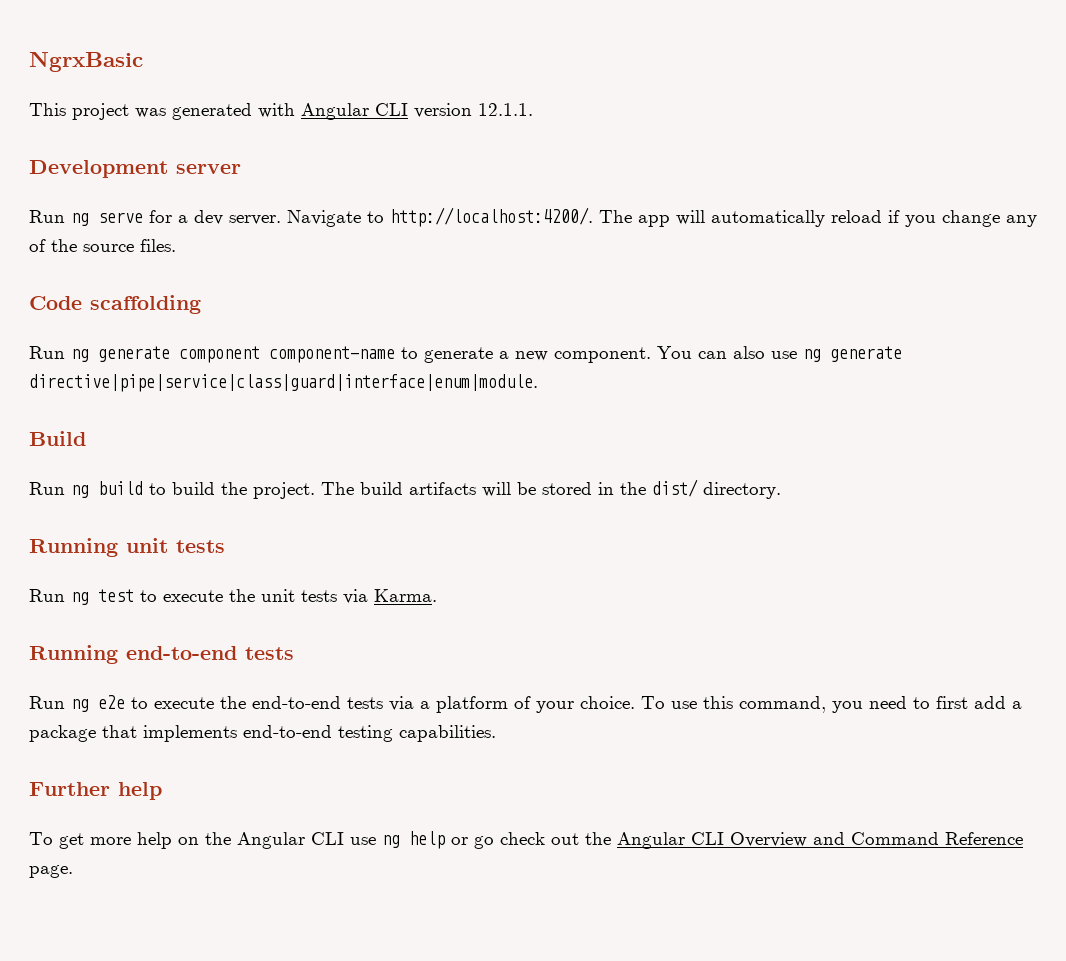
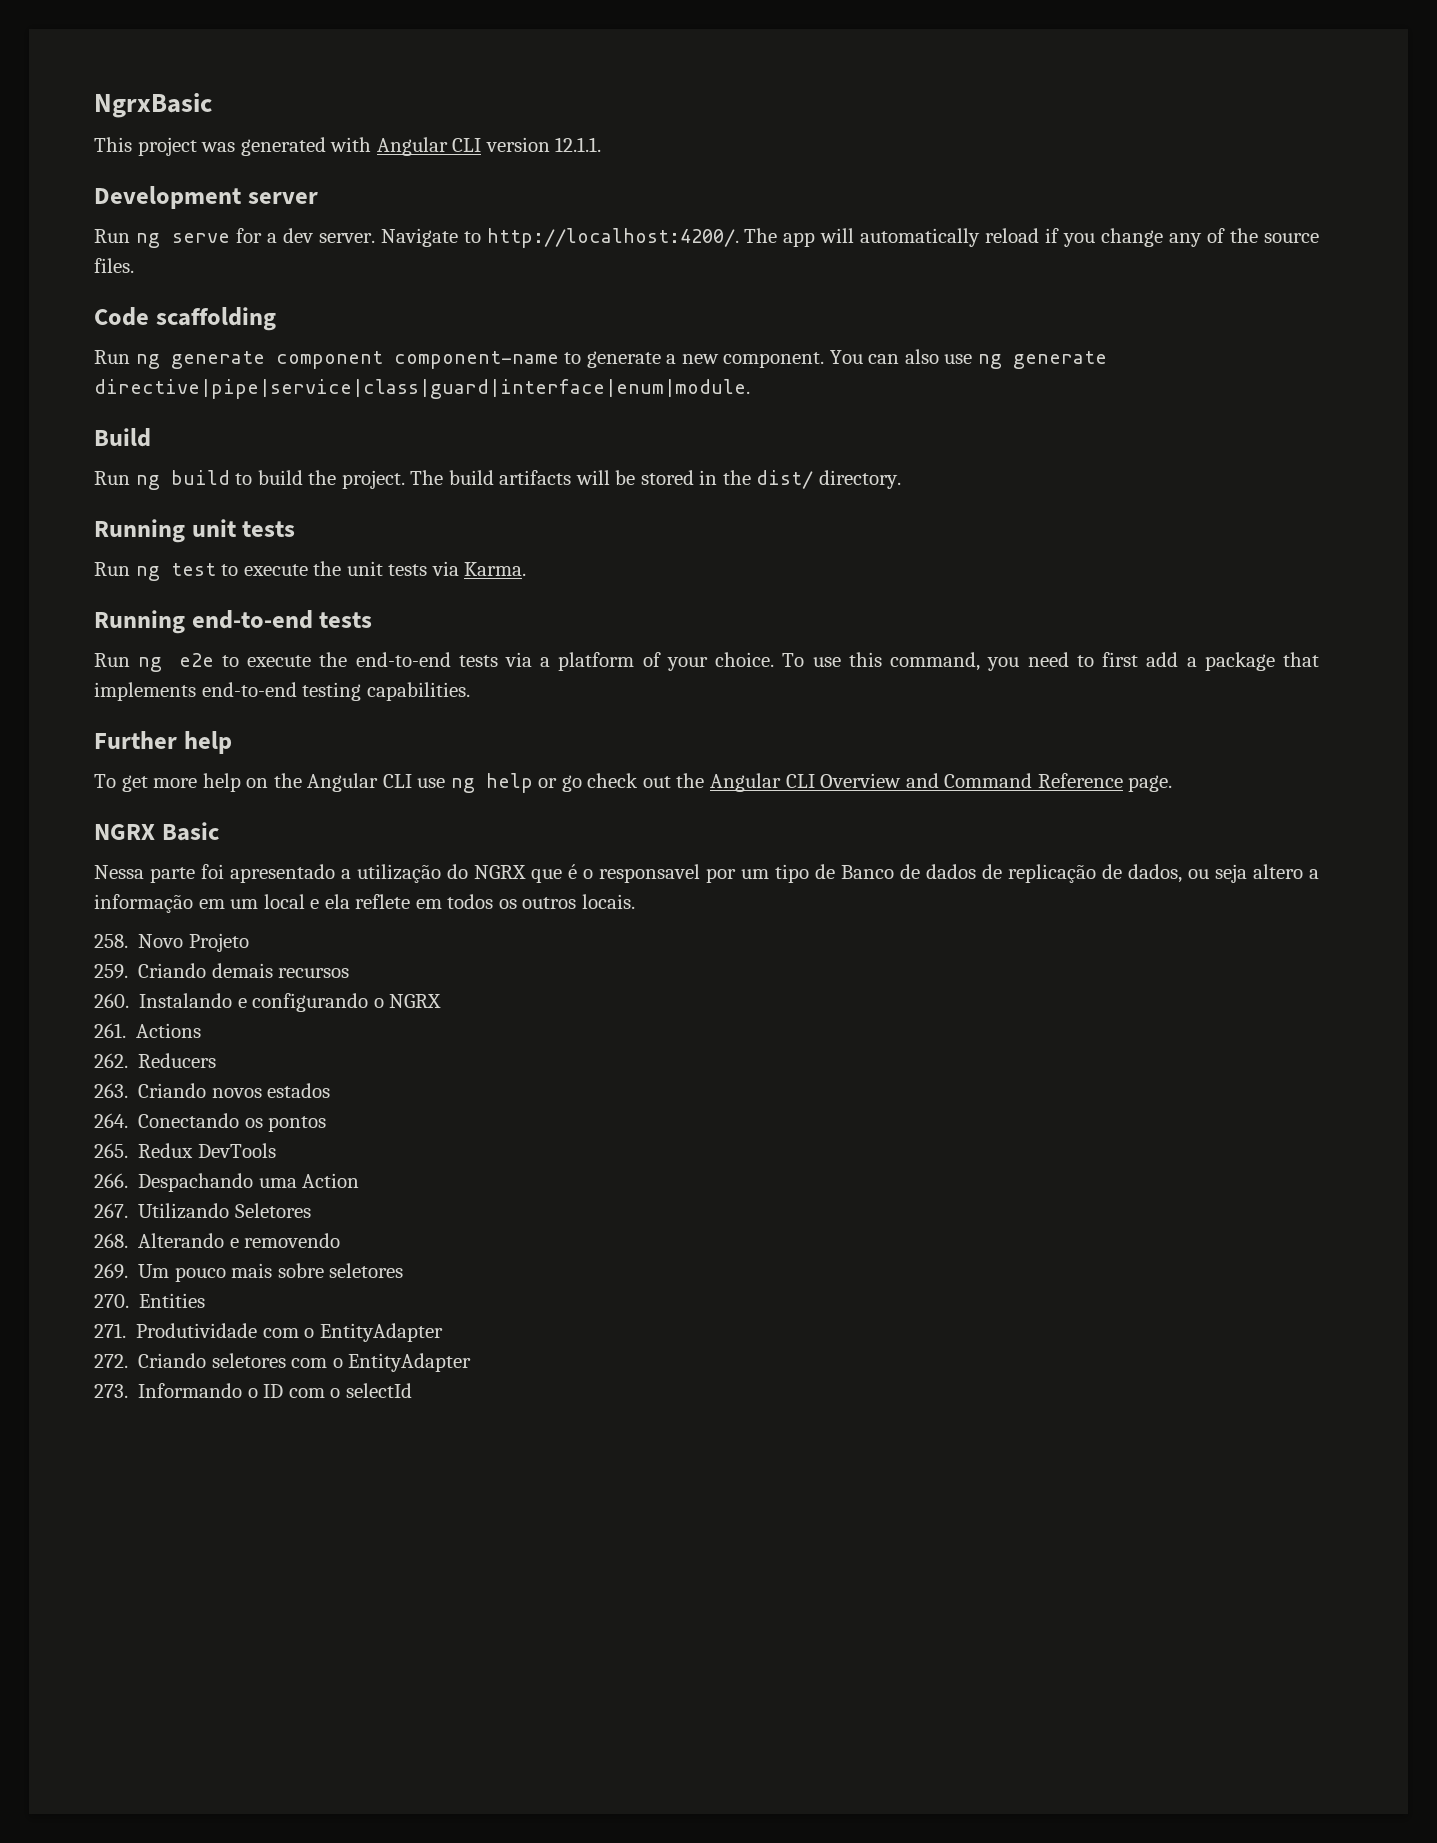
(73, 871) none -> [94,822,219,841] [94,864,1319,883] [94,894,635,913] [94,933,249,952] [94,963,350,979] [94,993,442,1012] [94,1023,202,1038] [94,1053,217,1068] [94,1083,331,1098] [94,1113,327,1132] [94,1143,276,1158] [94,1173,360,1192] [94,1203,311,1219] [94,1233,341,1248] [94,1263,404,1282] [94,1293,206,1308] [94,1323,443,1342] [94,1353,472,1372] [94,1383,412,1398] // NGRX Basic // Nessa parte foi apresentado a utilização do NGRX que é o responsavel por um tipo de Banco de dados de replicação de dados, ou seja altero a informação em um local e ela reflete em todos os outros locais. // 258. Novo Projeto // 259. Criando demais recursos // 260. Instalando e configurando o NGRX // 261. Actions // 262. Reducers // 263. Criando novos estados // 264. Conectando os pontos // 265. Redux DevTools // 266. Despachando uma Action // 267. Utilizando Seletores // 268. Alterando e removendo // 269. Um pouco mais sobre seletores // 270. Entities // 271. Produtividade com o EntityAdapter // 272. Criando seletores com o EntityAdapter // 273. Informando o ID com o selectId

